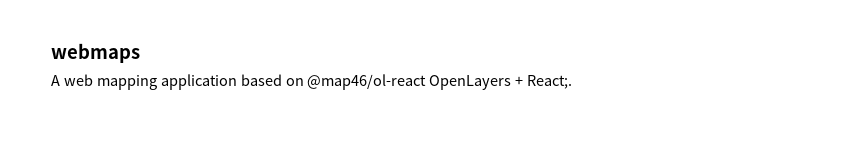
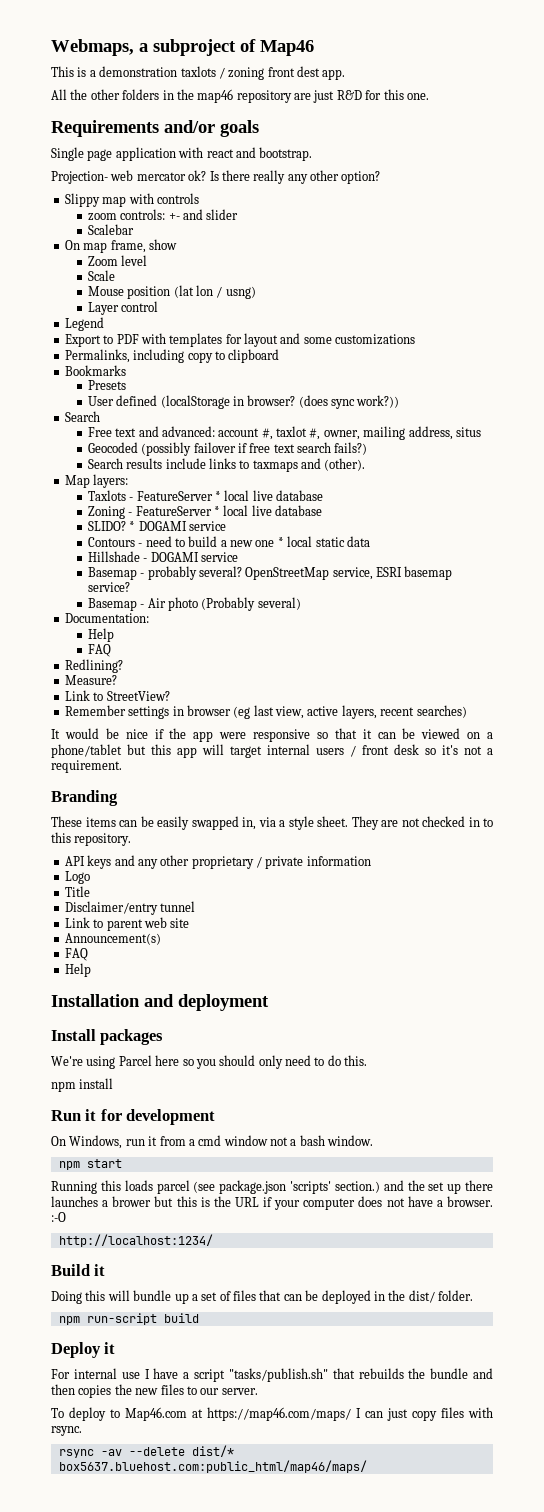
[51,43,140,63] [51,74,573,90] webmaps // A web mapping application based on @map46/ol-react OpenLayers + React;. -> [51,39,314,56] [51,66,346,80] [51,89,429,103] [51,120,259,137] [51,147,313,161] [51,170,381,184] [64,193,199,207] [87,209,239,221] [87,224,134,235] [64,239,177,253] [87,255,148,266] [87,270,115,281] [87,285,256,299] [87,301,159,315] [64,317,104,331] [64,333,416,347] [64,349,280,363] [64,365,126,376] [87,380,126,390] [87,395,400,409] [64,411,100,422] [87,426,481,440] [87,442,368,456] [87,458,366,472] [64,474,129,488] [87,490,324,501] [87,505,323,519] [87,521,226,531] [87,536,370,547] [87,551,238,562] [87,566,453,580] [87,582,130,592] [87,597,301,611] [64,613,149,623] [87,628,114,642] [87,644,111,657] [64,659,123,673] [64,675,117,685] [64,690,170,701] [64,705,467,719] [51,728,493,742] [51,744,493,758] [51,760,122,773] [51,790,118,806] [51,816,493,830] [51,832,132,846] [64,855,371,869] [64,871,90,884] [64,886,90,897] [64,901,196,915] [64,917,190,931] [64,933,161,945] [64,948,88,961] [64,963,91,977] [51,994,269,1011] [51,1029,164,1045] [51,1055,368,1069] [51,1078,114,1092] [51,1109,216,1125] [51,1135,374,1149] [58,1159,122,1170] [51,1180,493,1194] [51,1196,493,1210] [51,1212,66,1222] [58,1234,213,1247] [51,1264,106,1276] [51,1290,473,1304] [58,1313,199,1325] [51,1342,116,1358] [51,1368,493,1382] [51,1384,258,1398] [51,1407,493,1421] [51,1426,82,1436] [58,1445,234,1458] [58,1460,367,1473] Webmaps, a subproject of Map46 // This is a demonstration taxlots / zoning front dest app. // All the other folders in the map46 repository are just R&D for this one. // Requirements and/or goals // Single page application with react and bootstrap. // Projection- web mercator ok? Is there really any other option? // Slippy map with controls // zoom controls: +- and slider // Scalebar // On map frame, show // Zoom level // Scale // Mouse position (lat lon / usng) // Layer control // Legend // Export to PDF with templates for layout and some customizations // Permalinks, including copy to clipboard // Bookmarks // Presets // User defined (localStorage in browser? (does sync work?)) // Search // Free text and advanced: account #, taxlot #, owner, mailing address, situs // Geocoded (possibly failover if free text search fails?) // Search results include links to taxmaps and (other). // Map layers: // Taxlots - FeatureServer * local live database // Zoning - FeatureServer * local live database // SLIDO? * DOGAMI service // Contours - need to build a new one * local static data // Hillshade - DOGAMI service // Basemap - probably several? OpenStreetMap service, ESRI basemap service? // Basemap - Air photo (Probably several) // Documentation: // Help // FAQ // Redlining? // Measure? // Link to StreetView? // Remember settings in browser (eg last view, active layers, recent searches) // It would be nice if the app were responsive so that it can be viewed on a phone/tablet but this app will target internal users / front desk so it's not a requirement. // Branding // These items can be easily swapped in, via a style sheet. They are not checked in to this repository. // API keys and any other proprietary / private information // Logo // Title // Disclaimer/entry tunnel // Link to parent web site // Announcement(s) // FAQ // Help // Installation and deployment // Install packages // We're using Parcel here so you should only need to do this. // npm install // Run it for development // On Windows, run it from a cmd window not a bash window. // npm start // Running this loads parcel (see package.json 'scripts' section.) and the set up there launches a brower but this is the URL if your computer does not have a browser. :-O // http://localhost:1234/ // Build it // Doing this will bundle up a set of files that can be deployed in the dist/ folder. // npm run-script build // Deploy it // For internal use I have a script "tasks/publish.sh" that rebuilds the bundle and then copies the new files to our server. // To deploy to Map46.com at https://map46.com/maps/ I can just copy files with rsync. // rsync -av --delete dist/* box5637.bluehost.com:public_html/map46/maps/

